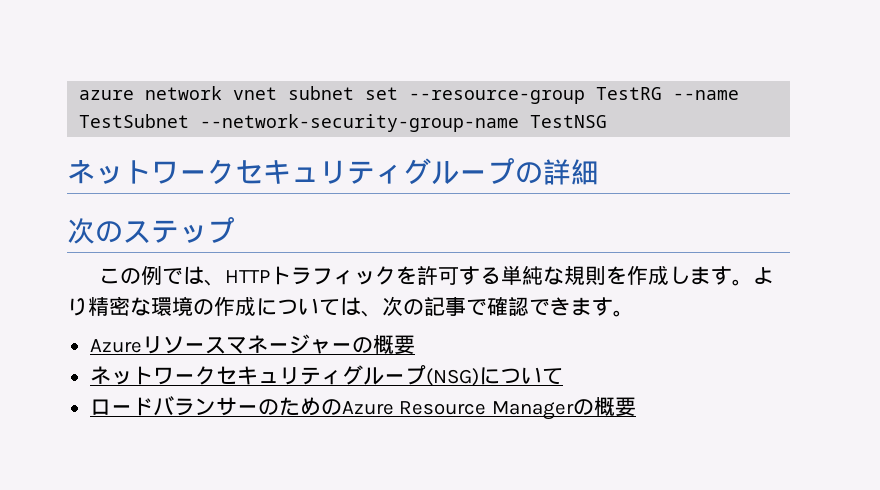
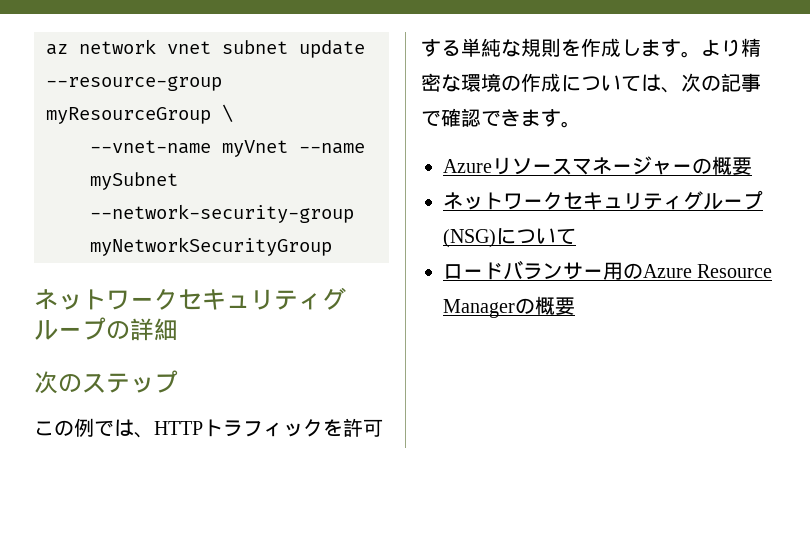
[79,90,135,100] azure -> [46,44,68,55] az
[365,87,740,104] [79,114,608,132] set --resource-group TestRG --name TestSubnet --network-security-group-name TestNSG -> [299,40,365,58] [46,76,222,91] [46,104,233,124] [90,140,365,157] [90,172,178,190] [90,204,354,223] [90,237,332,256] update --resource-group myResourceGroup \ // --vnet-name myVnet --name mySubnet --network-security-group myNetworkSecurityGroup
[257,397,321,416] のため -> [603,262,623,280] 用

